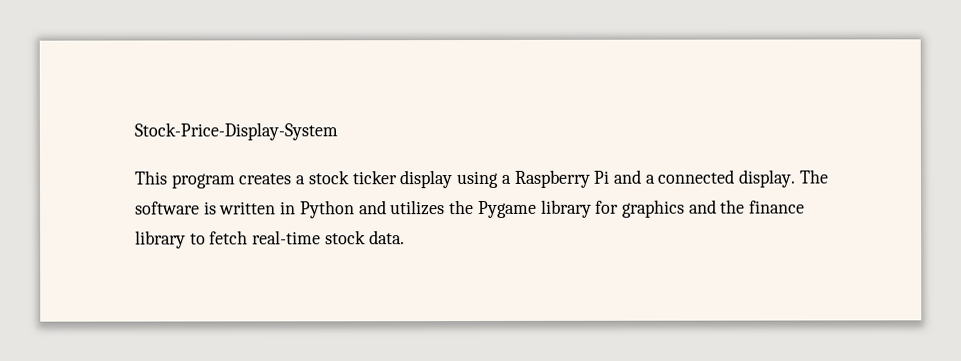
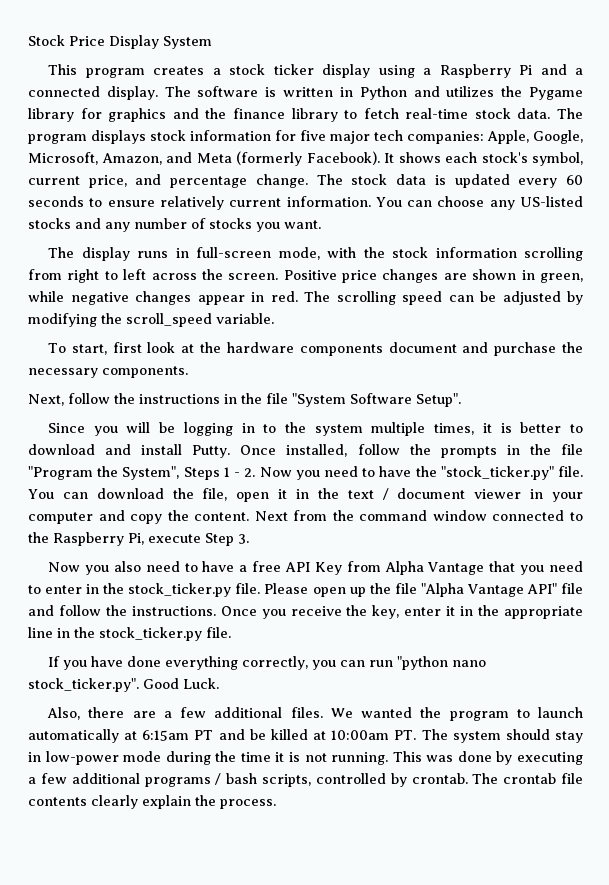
[134,122,338,141] Stock-Price-Display-System -> [28,35,212,49] Stock Price Display System
(405, 237) none -> [557,108,583,119] [28,130,583,144] [28,151,583,166] [28,174,584,188] [28,196,583,210] [28,218,321,232] [48,247,583,261] [28,269,583,283] [28,291,583,305] [28,313,274,327] [48,342,583,356] [28,366,188,378] [28,393,461,407] [48,422,583,436] [28,444,583,458] [28,466,583,480] [28,488,584,502] [28,510,583,524] [28,532,249,546] [48,561,583,575] [28,583,583,597] [28,605,583,619] [28,627,231,641] [48,656,487,670] [28,678,219,692] [47,707,583,721] [28,729,583,743] [28,751,583,765] [28,773,583,787] [28,795,276,809] The program displays stock information for five major tech companies: Apple, Google, Microsoft, Amazon, and Meta (formerly Facebook). It shows each stock's symbol, current price, and percentage change. The stock data is updated every 60 seconds to ensure relatively current information. You can choose any US-listed stocks and any number of stocks you want. // The display runs in full-screen mode, with the stock information scrolling from right to left across the screen. Positive price changes are shown in green, while negative changes appear in red. The scrolling speed can be adjusted by modifying the scroll_speed variable. // To start, first look at the hardware components document and purchase the necessary components. // Next, follow the instructions in the file "System Software Setup". // Since you will be logging in to the system multiple times, it is better to download and install Putty. Once installed, follow the prompts in the file "Program the System", Steps 1 - 2. Now you need to have the "stock_ticker.py" file. You can download the file, open it in the text / document viewer in your computer and copy the content. Next from the command window connected to the Raspberry Pi, execute Step 3. // Now you also need to have a free API Key from Alpha Vantage that you need to enter in the stock_ticker.py file. Please open up the file "Alpha Vantage API" file and follow the instructions. Once you receive the key, enter it in the appropriate line in the stock_ticker.py file. // If you have done everything correctly, you can run "python nano stock_ticker.py". Good Luck. // Also, there are a few additional files. We wanted the program to launch automatically at 6:15am PT and be killed at 10:00am PT. The system should stay in low-power mode during the time it is not running. This was done by executing a few additional programs / bash scripts, controlled by crontab. The crontab file contents clearly explain the process.

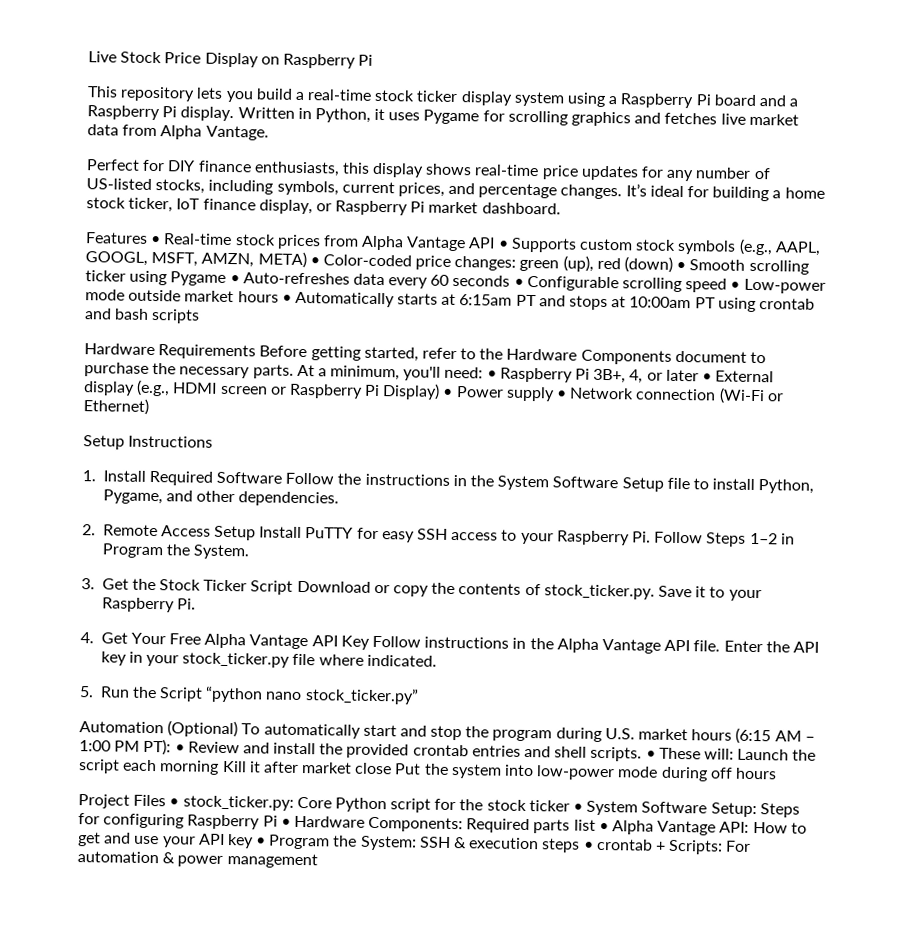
(28, 40) none -> [88,51,117,63] Live
[163,36,212,49] [48,64,221,78] System // This program creates a -> [260,53,374,69] [87,86,373,103] on Raspberry Pi // This repository lets you build a real-time
(371, 71) none -> [513,91,565,107] system
(533, 70) none -> [713,94,757,106] board
[28,86,583,100] [28,108,583,122] [28,130,583,144] [28,151,583,166] [28,174,584,188] [28,196,583,210] [28,218,321,232] [48,247,583,261] [28,269,583,283] [28,291,583,305] [28,313,274,327] [48,342,583,356] [28,366,188,378] [28,393,461,407] [48,422,583,436] [28,444,583,458] [28,466,583,480] [28,488,584,502] [28,510,583,524] [28,532,249,546] [48,561,583,575] [28,583,583,597] [28,605,583,619] [28,627,231,641] [48,656,487,670] [28,678,219,692] [47,707,583,721] [28,729,583,743] [28,751,583,765] [28,773,583,787] [28,795,276,809] connected display. The software is written in Python and utilizes the Pygame library for graphics and the finance library to fetch real-time stock data. The program displays stock information for five major tech companies: Apple, Google, Microsoft, Amazon, and Meta (formerly Facebook). It shows each stock's symbol, current price, and percentage change. The stock data is updated every 60 seconds to ensure relatively current information. You can choose any US-listed stocks and any number of stocks you want. // The display runs in full-screen mode, with the stock information scrolling from right to left across the screen. Positive price changes are shown in green, while negative changes appear in red. The scrolling speed can be adjusted by modifying the scroll_speed variable. // To start, first look at the hardware components document and purchase the necessary components. // Next, follow the instructions in the file "System Software Setup". // Since you will be logging in to the system multiple times, it is better to download and install Putty. Once installed, follow the prompts in the file "Program the System", Steps 1 - 2. Now you need to have the "stock_ticker.py" file. You can download the file, open it in the text / document viewer in your computer and copy the content. Next from the command window connected to the Raspberry Pi, execute Step 3. // Now you also need to have a free API Key from Alpha Vantage that you need to enter in the stock_ticker.py file. Please open up the file "Alpha Vantage API" file and follow the instructions. Once you receive the key, enter it in the appropriate line in the stock_ticker.py file. // If you have done everything correctly, you can run "python nano stock_ticker.py". Good Luck. // Also, there are a few additional files. We wanted the program to launch automatically at 6:15am PT and be killed at 10:00am PT. The system should stay in low-power mode during the time it is not running. This was done by executing a few additional programs / bash scripts, controlled by crontab. The crontab file contents clearly explain the process. -> [87,105,799,127] [87,124,269,141] [86,159,771,182] [86,178,825,202] [86,197,561,216] [85,232,821,256] [85,251,809,275] [85,270,826,294] [85,289,815,312] [84,308,201,324] [84,343,767,365] [84,362,775,384] [83,379,784,405] [83,398,149,415] [83,435,214,450] [82,470,815,494] [102,489,340,507] [82,524,795,547] [101,543,250,560] [81,578,762,602] [101,597,196,613] [80,632,819,654] [100,651,437,668] [79,685,419,705] [79,720,815,745] [79,738,817,762] [78,759,777,782] [78,794,800,818] [78,813,807,836] [77,832,752,855] [77,851,318,869] Raspberry Pi display. Written in Python, it uses Pygame for scrolling graphics and fetches live market data from Alpha Vantage. // Perfect for DIY finance enthusiasts, this display shows real-time price updates for any number of US-listed stocks, including symbols, current prices, and percentage changes. It’s ideal for building a home stock ticker, IoT finance display, or Raspberry Pi market dashboard. // Features • Real-time stock prices from Alpha Vantage API • Supports custom stock symbols (e.g., AAPL, GOOGL, MSFT, AMZN, META) • Color-coded price changes: green (up), red (down) • Smooth scrolling ticker using Pygame • Auto-refreshes data every 60 seconds • Configurable scrolling speed • Low-power mode outside market hours • Automatically starts at 6:15am PT and stops at 10:00am PT using crontab and bash scripts // Hardware Requirements Before getting started, refer to the Hardware Components document to purchase the necessary parts. At a minimum, you'll need: • Raspberry Pi 3B+, 4, or later • External display (e.g., HDMI screen or Raspberry Pi Display) • Power supply • Network connection (Wi-Fi or Ethernet) // Setup Instructions // 1. Install Required Software Follow the instructions in the System Software Setup file to install Python, Pygame, and other dependencies. // 2. Remote Access Setup Install PuTTY for easy SSH access to your Raspberry Pi. Follow Steps 1–2 in Program the System. // 3. Get the Stock Ticker Script Download or copy the contents of stock_ticker.py. Save it to your Raspberry Pi. // 4. Get Your Free Alpha Vantage API Key Follow instructions in the Alpha Vantage API file. Enter the API key in your stock_ticker.py file where indicated. // 5. Run the Script “python nano stock_ticker.py” // Automation (Optional) To automatically start and stop the program during U.S. market hours (6:15 AM – 1:00 PM PT): • Review and install the provided crontab entries and shell scripts. • These will: Launch the script each morning Kill it after market close Put the system into low-power mode during off hours // Project Files • stock_ticker.py: Core Python script for the stock ticker • System Software Setup: Steps for configuring Raspberry Pi • Hardware Components: Required parts list • Alpha Vantage API: How to get and use your API key • Program the System: SSH & execution steps • crontab + Scripts: For automation & power management

